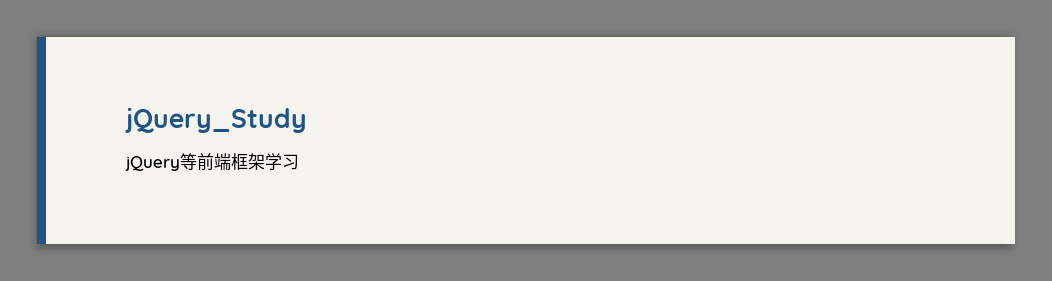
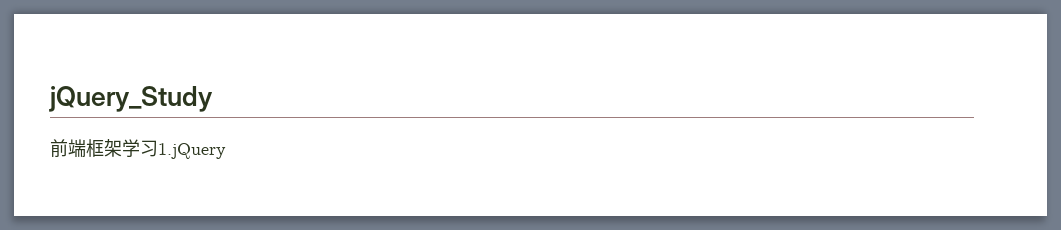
[125,153,197,171] jQuery等 -> (213, 99) none
(299, 162) none -> [158,143,226,159] 1.jQuery

